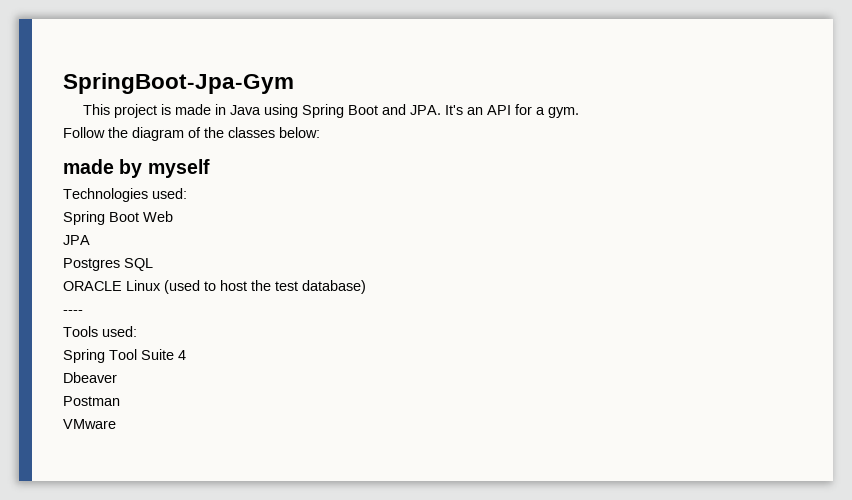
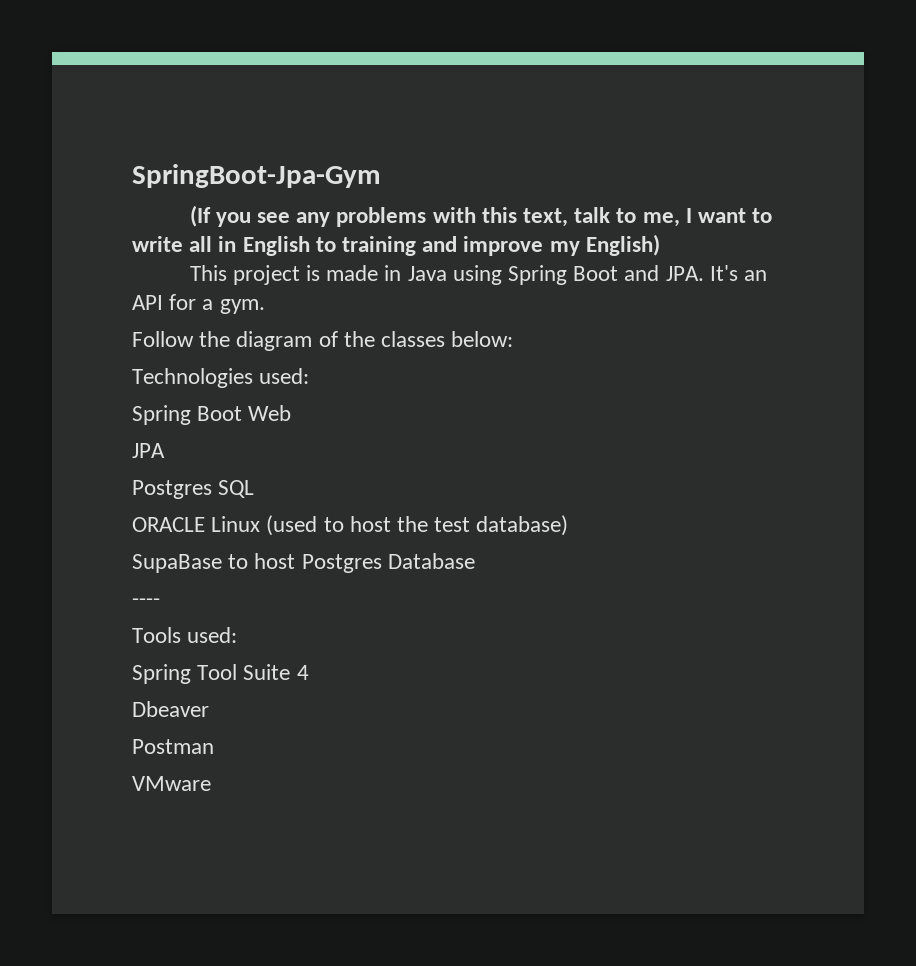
(294, 83) none -> [189,205,773,227] [132,234,660,256] // (If you see any problems with this text, talk to me, I want to write all in English to training and improve my English)
[63,159,210,178] // made by myself -> (514, 339) none
(366, 287) none -> [132,553,475,573] // SupaBase to host Postgres Database

